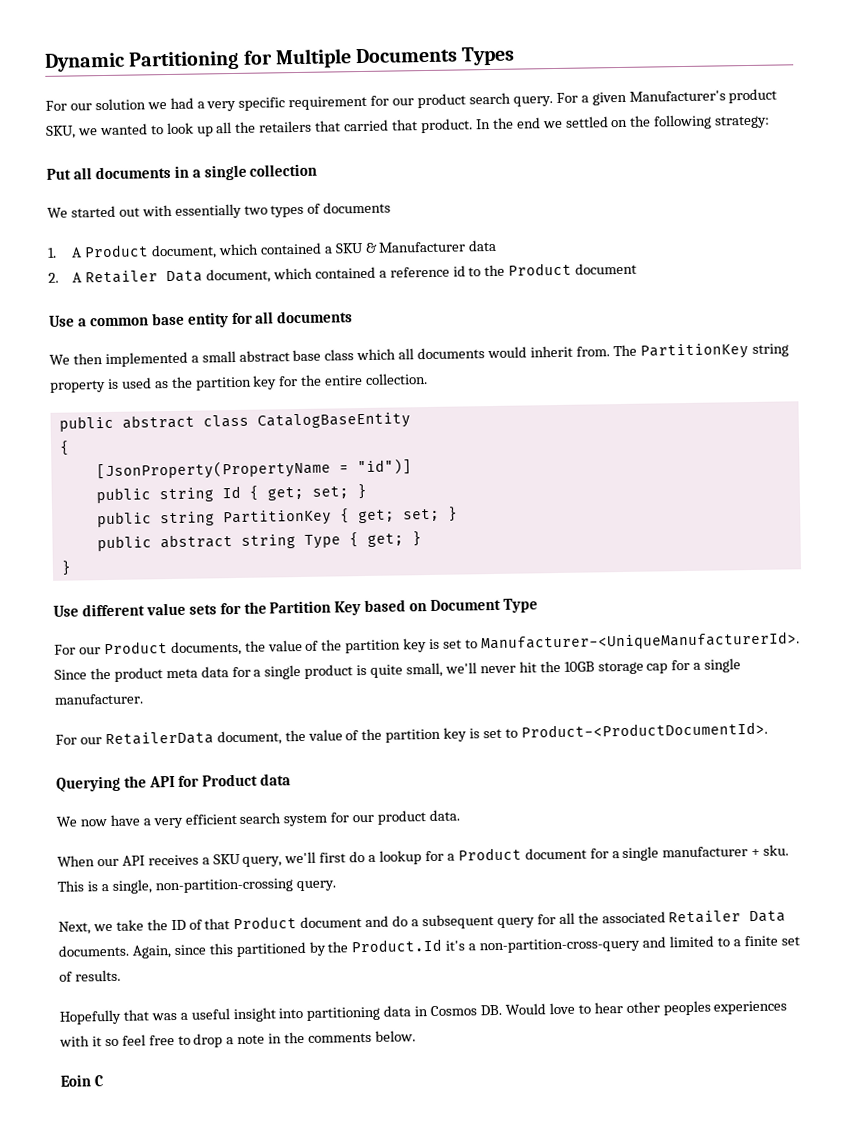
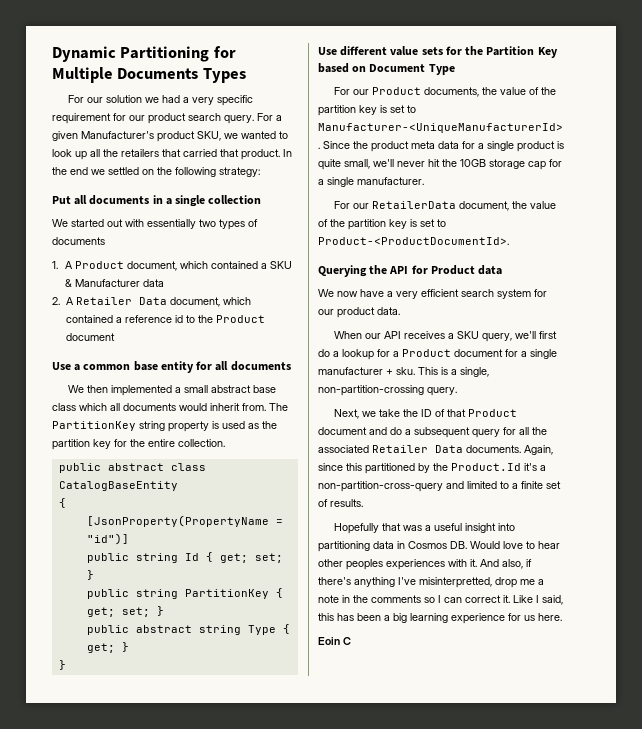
[91,1033,224,1048] it so feel free to drop -> [470,559,532,569] [318,577,535,588] it. And also, if there's anything I've misinterpretted, drop me
[374,1030,416,1042] below. -> [424,595,563,605] [318,613,562,624] so I can correct it. Like I said, this has been a big learning experience for us here.

